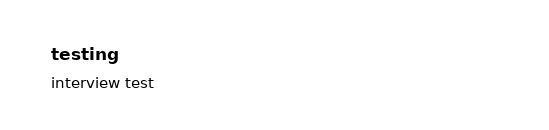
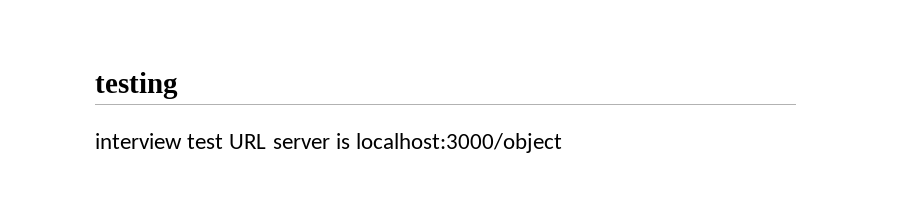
(154, 83) none -> [229,133,563,153] URL server is localhost:3000/object

